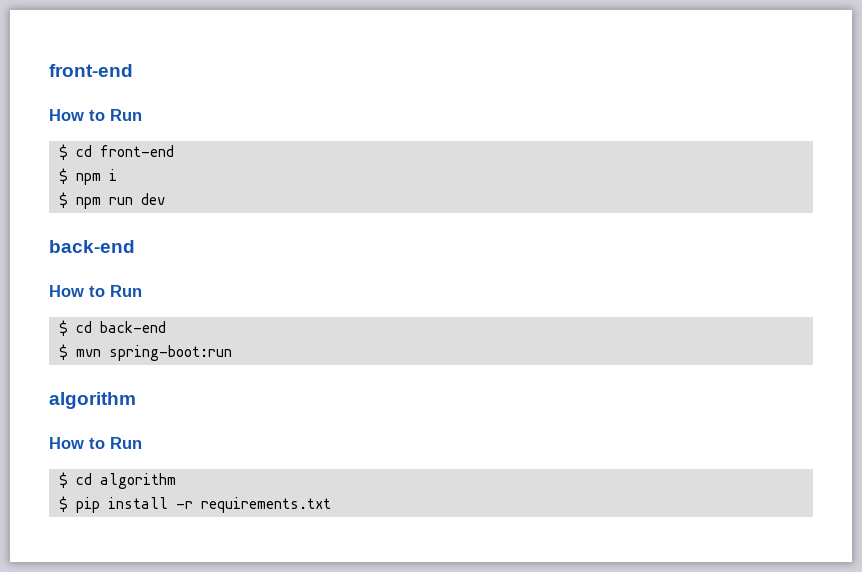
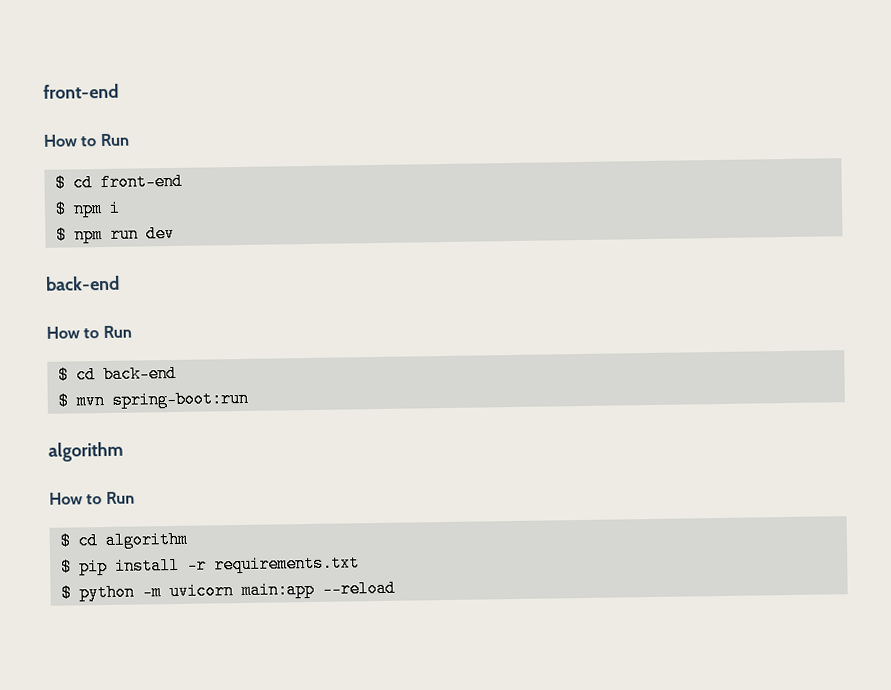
(331, 505) none -> [60,579,396,602] // $ python -m uvicorn main:app --reload

